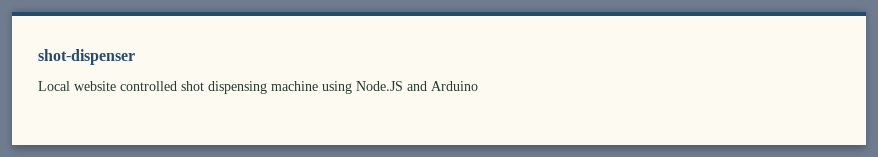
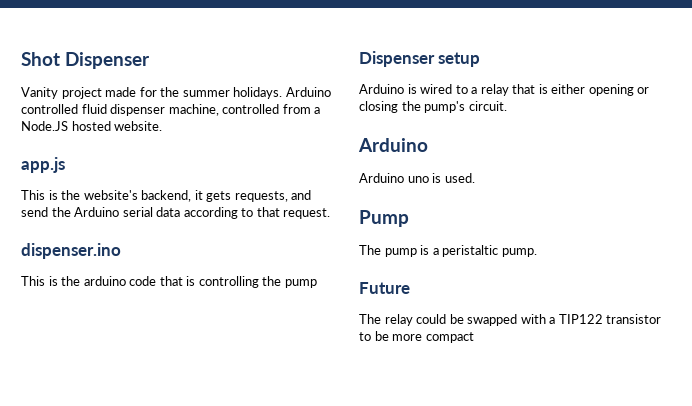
[38,49,135,65] [38,81,478,94] shot-dispenser // Local website controlled shot dispensing machine using Node.JS and Arduino -> [21,52,150,69] [21,87,331,99] [21,104,321,116] [21,121,163,131] [21,157,65,173] [21,190,312,202] [21,207,331,219] [21,243,121,259] [21,276,317,288] [359,51,481,67] [359,84,650,96] [359,101,507,113] [358,138,428,152] [359,173,475,183] [359,210,409,227] [359,245,537,257] [359,282,410,294] [359,314,662,326] [359,331,474,343] Shot Dispenser // Vanity project made for the summer holidays. Arduino controlled fluid dispenser machine, controlled from a Node.JS hosted website. // app.js // This is the website's backend, it gets requests, and send the Arduino serial data according to that request. // dispenser.ino // This is the arduino code that is controlling the pump // Dispenser setup // Arduino is wired to a relay that is either opening or closing the pump's circuit. // Arduino // Arduino uno is used. // Pump // The pump is a peristaltic pump. // Future // The relay could be swapped with a TIP122 transistor to be more compact

